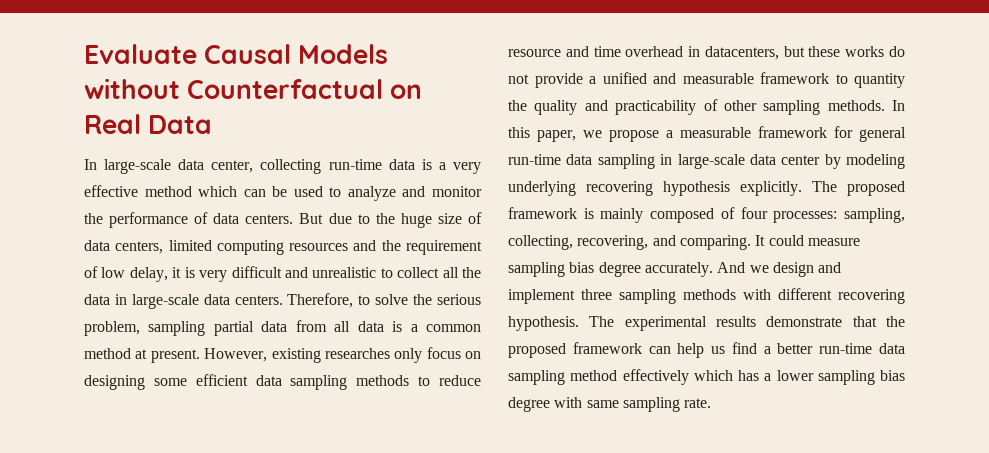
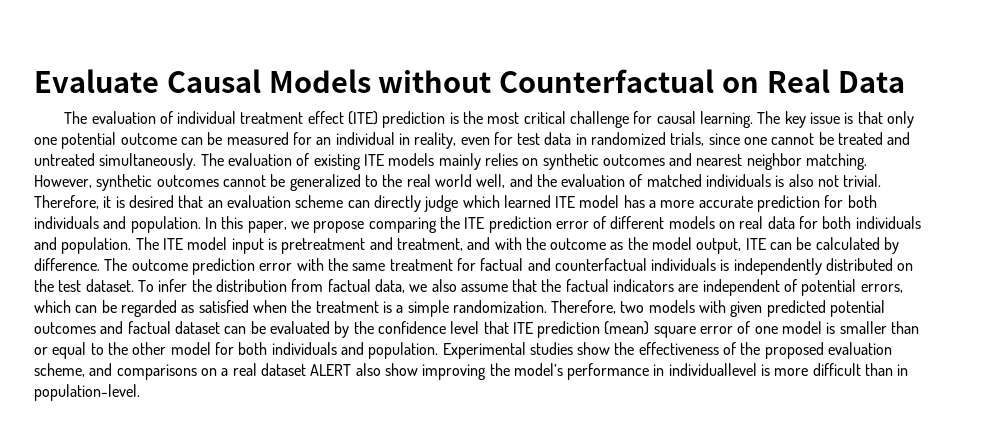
[84,159,481,174] [84,185,482,201] [84,212,482,228] [84,240,482,255] [84,266,482,282] [84,293,482,309] [84,320,482,336] [84,347,481,363] [84,374,481,390] [508,46,905,60] [508,72,905,88] [508,99,885,115] In large-scale data center, collecting run-time data is a very effective method which can be used to analyze and monitor the performance of data centers. But due to the huge size of data centers, limited computing resources and the requirement of low delay, it is very difficult and unrealistic to collect all the data in large-scale data centers. Therefore, to solve the serious problem, sampling partial data from all data is a common method at present. However, existing researches only focus on designing some efficient data sampling methods to reduce resource and time overhead in datacenters, but these works do not provide a unified and measurable framework to quantity the quality and practicability of other sampling methods. -> [64,111,914,128] [34,132,911,149] [34,153,868,170] [34,174,882,191] [34,195,877,212] [34,216,201,233] The evaluation of individual treatment effect (ITE) prediction is the most critical challenge for causal learning. The key issue is that only one potential outcome can be measured for an individual in reality, even for test data in randomized trials, since one cannot be treated and untreated simultaneously. The evaluation of existing ITE models mainly relies on synthetic outcomes and nearest neighbor matching. However, synthetic outcomes cannot be generalized to the real world well, and the evaluation of matched individuals is also not trivial. Therefore, it is desired that an evaluation scheme can directly judge which learned ITE model has a more accurate prediction for both individuals and population.
[666,126,906,142] [508,154,905,169] [508,181,905,196] [508,207,905,223] [508,235,860,250] [508,262,842,277] [508,288,905,304] [508,316,905,331] [508,342,905,358] [508,369,905,385] [508,397,712,412] a measurable framework for general run-time data sampling in large-scale data center by modeling underlying recovering hypothesis explicitly. The proposed framework is mainly composed of four processes: sampling, collecting, recovering, and comparing. It could measure sampling bias degree accurately. And we design and implement three sampling methods with different recovering hypothesis. The experimental results demonstrate that the proposed framework can help us find a better run-time data sampling method effectively which has a lower sampling bias degree with same sampling rate. -> [368,216,921,233] [34,237,900,254] [34,258,914,275] [34,279,903,296] [34,300,886,317] [34,321,920,338] [34,342,893,359] [34,363,909,380] [34,384,140,401] comparing the ITE prediction error of different models on real data for both individuals and population. The ITE model input is pretreatment and treatment, and with the outcome as the model output, ITE can be calculated by difference. The outcome prediction error with the same treatment for factual and counterfactual individuals is independently distributed on the test dataset. To infer the distribution from factual data, we also assume that the factual indicators are independent of potential errors, which can be regarded as satisfied when the treatment is a simple randomization. Therefore, two models with given predicted potential outcomes and factual dataset can be evaluated by the confidence level that ITE prediction (mean) square error of one model is smaller than or equal to the other model for both individuals and population. Experimental studies show the effectiveness of the proposed evaluation scheme, and comparisons on a real dataset ALERT also show improving the model’s performance in individuallevel is more difficult than in population-level.

